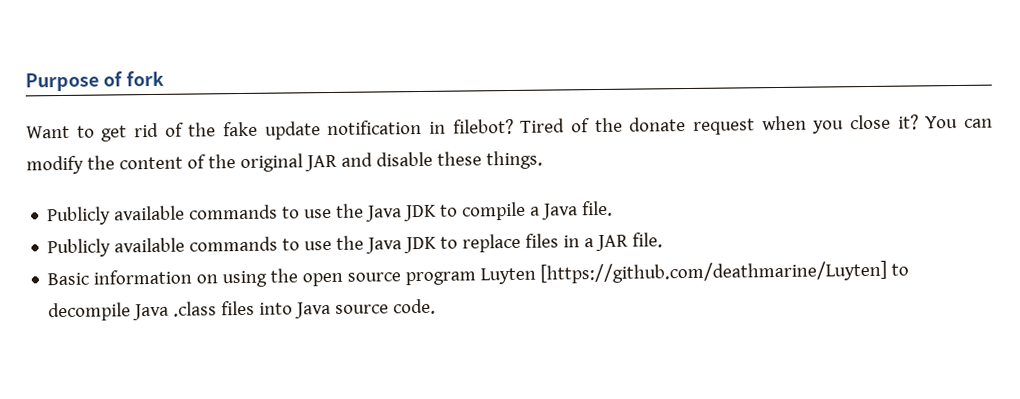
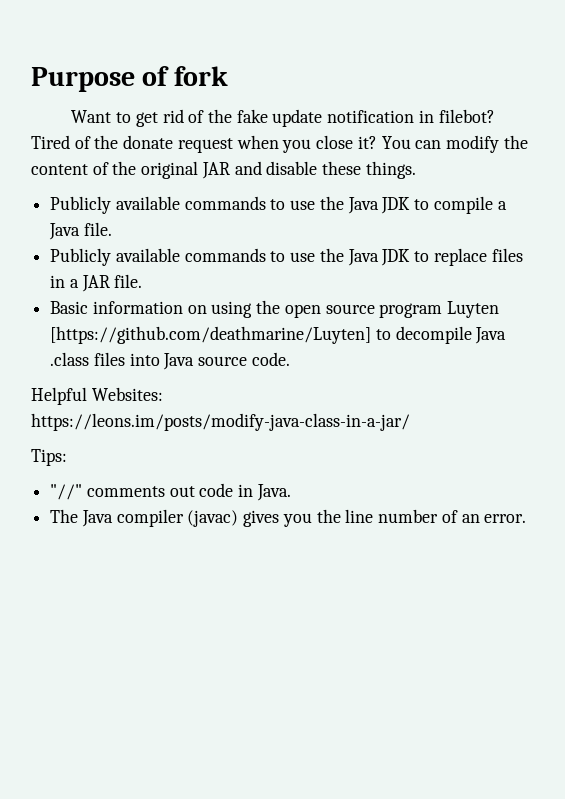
(437, 306) none -> [31,387,163,405] [31,413,410,431] [31,449,67,466] [50,483,291,501] [50,509,527,527] // Helpful Websites: https://leons.im/posts/modify-java-class-in-a-jar/ // Tips: // "//" comments out code in Java. // The Java compiler (javac) gives you the line number of an error.

